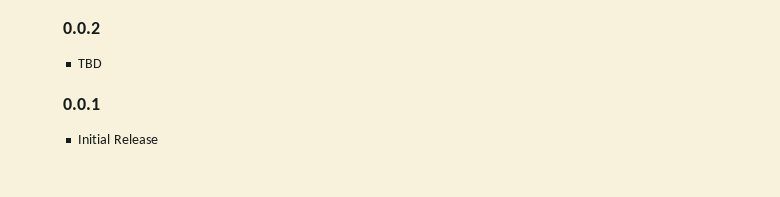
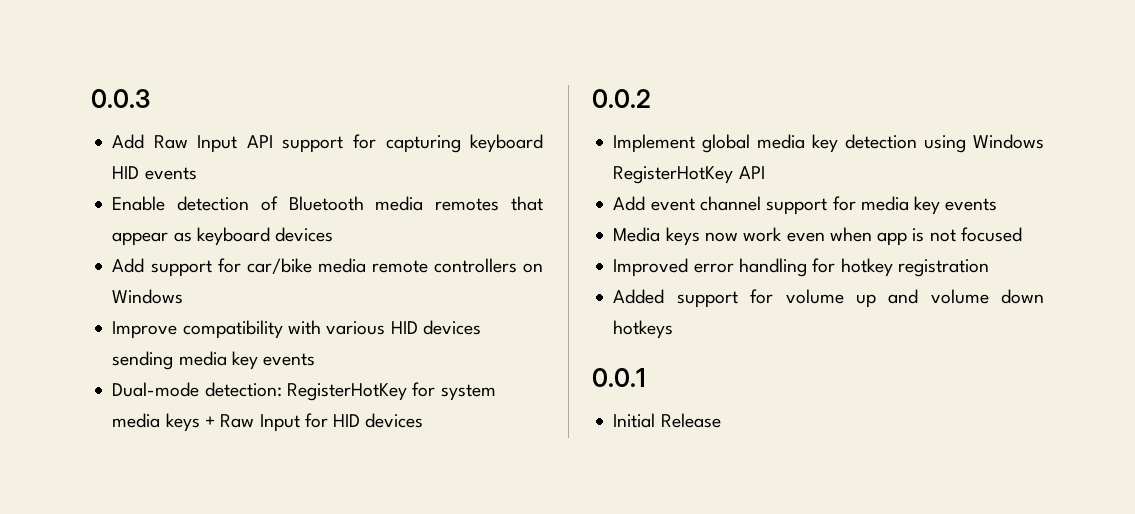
[63,22,100,34] [78,59,103,68] 0.0.2 // TBD -> [91,89,150,108] [112,134,543,153] [112,166,197,180] [112,196,543,211] [112,227,334,246] [112,258,543,277] [112,289,184,304] [112,320,481,339] [112,351,316,370] [112,382,496,401] [112,413,424,432] [592,89,651,108] [613,134,1044,153] [613,166,765,184] [613,196,998,215] [613,227,1022,246] [613,258,989,277] [613,289,1044,308] [613,320,674,339] 0.0.3 // Add Raw Input API support for capturing keyboard HID events // Enable detection of Bluetooth media remotes that appear as keyboard devices // Add support for car/bike media remote controllers on Windows // Improve compatibility with various HID devices sending media key events // Dual-mode detection: RegisterHotKey for system media keys + Raw Input for HID devices // 0.0.2 // Implement global media key detection using Windows RegisterHotKey API // Add event channel support for media key events // Media keys now work even when app is not focused // Improved error handling for hotkey registration // Added support for volume up and volume down hotkeys

